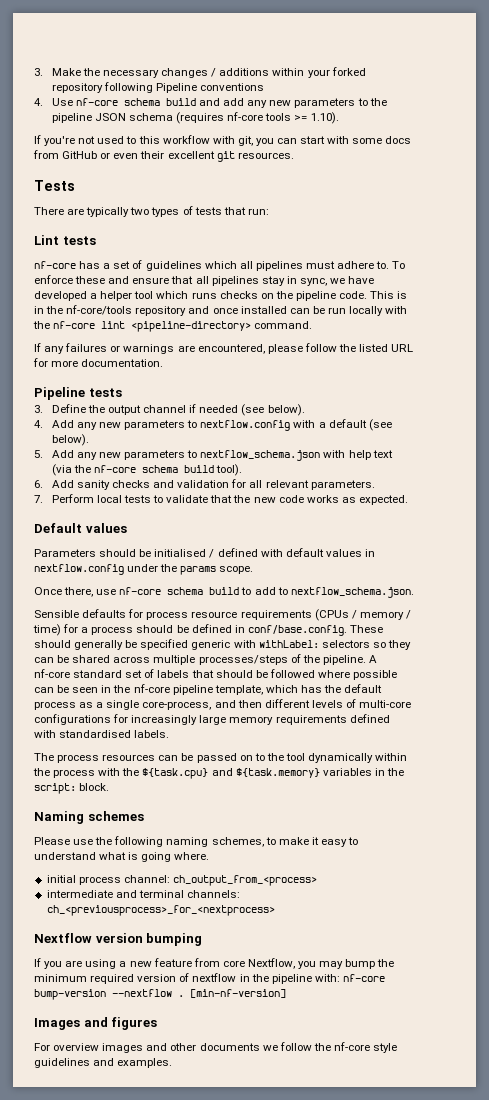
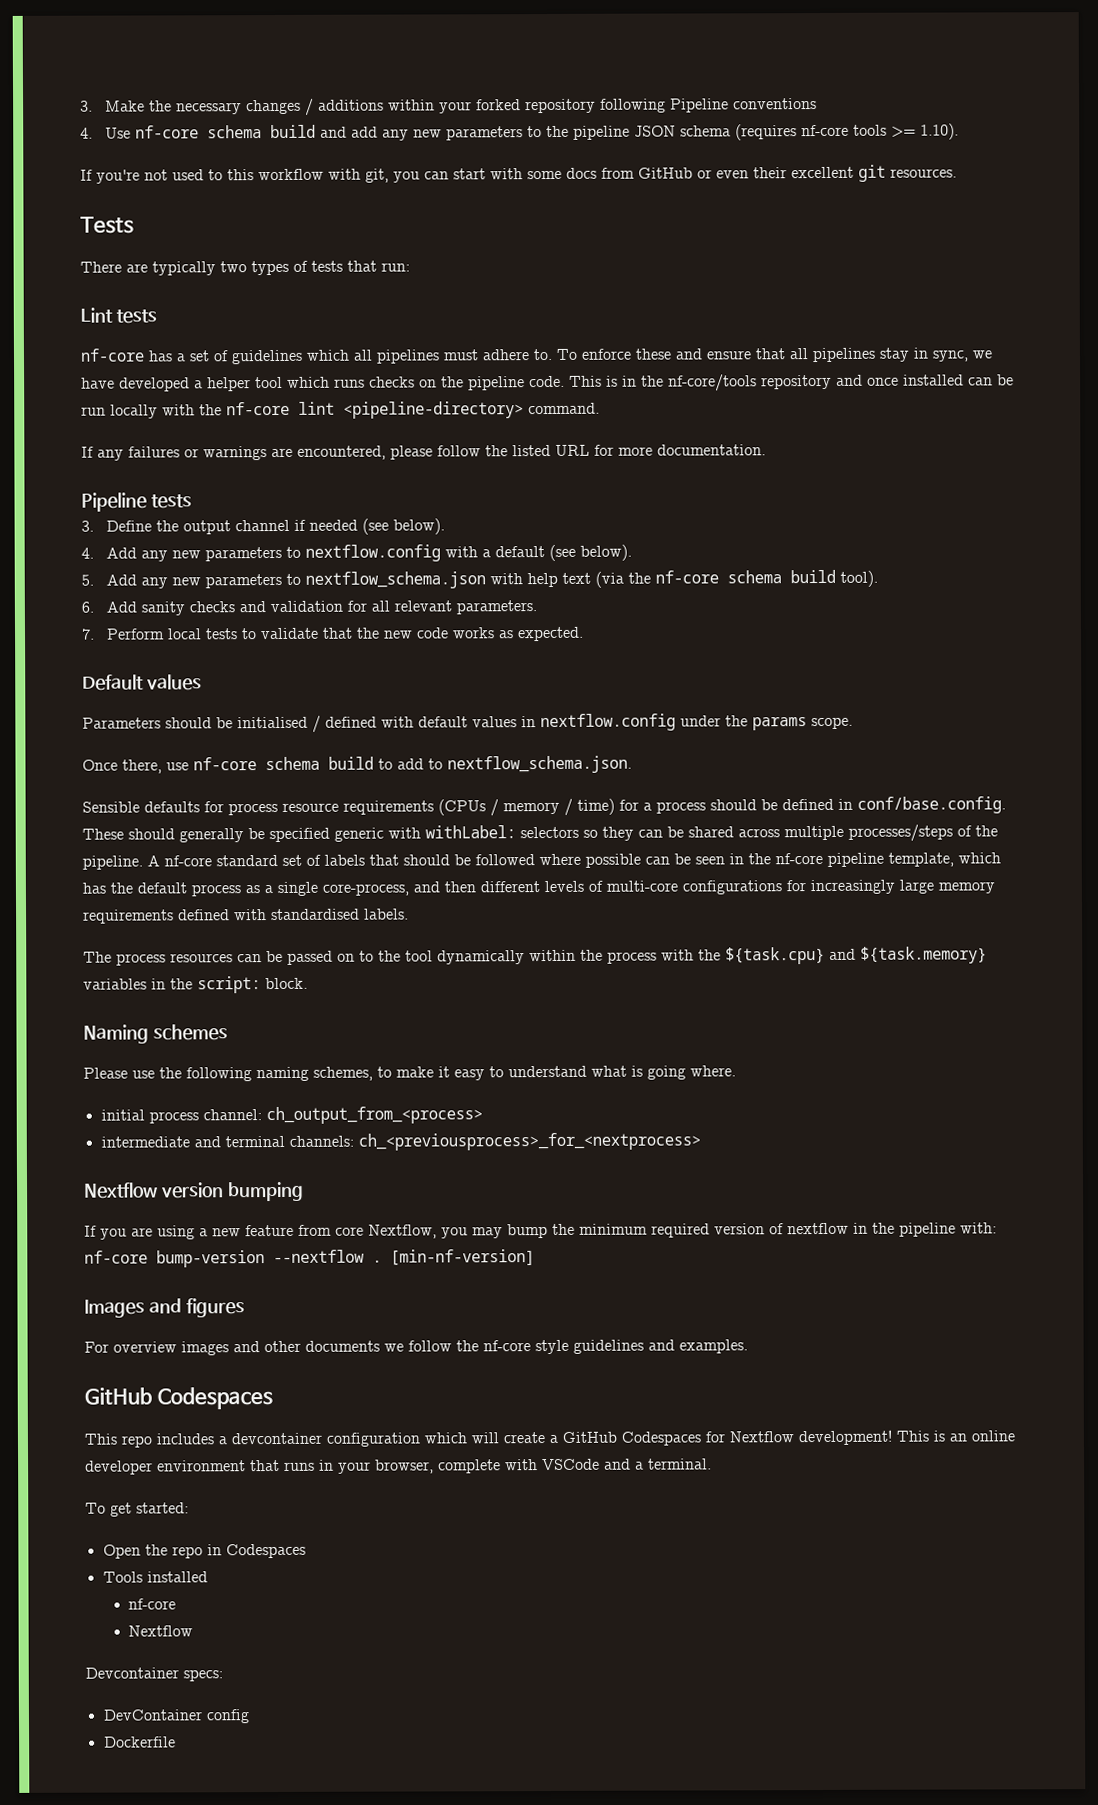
(173, 1063) none -> [84,1387,273,1410] [84,1429,1015,1448] [85,1458,712,1475] [85,1502,189,1517] [102,1543,306,1559] [102,1571,208,1583] [127,1598,176,1610] [127,1625,193,1637] [85,1667,223,1682] [102,1709,250,1724] [103,1736,176,1748] // GitHub Codespaces // This repo includes a devcontainer configuration which will create a GitHub Codespaces for Nextflow development! This is an online developer environment that runs in your browser, complete with VSCode and a terminal. // To get started: // Open the repo in Codespaces // Tools installed // nf-core // Nextflow // Devcontainer specs: // DevContainer config // Dockerfile

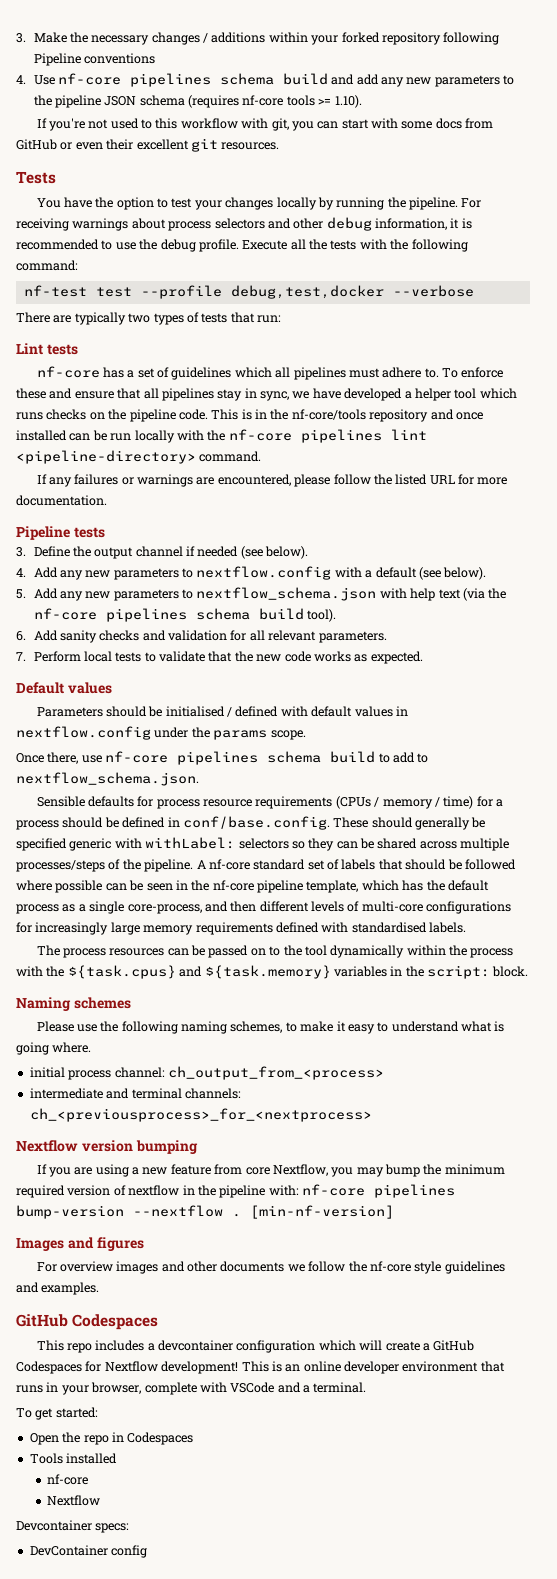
(200, 132) none -> [129,73,211,87] pipelines
(134, 225) none -> [36,197,482,210] [16,217,472,231] [16,239,468,252] [16,260,78,271] [23,285,474,299] // You have the option to test your changes locally by running the pipeline. For receiving warnings about process selectors and other debug information, it is recommended to use the debug profile. Execute all the tests with the following command: // nf-test test --profile debug,test,docker --verbose
(290, 408) none -> [300,429,382,443] pipelines
(720, 577) none -> [105,608,187,622] pipelines
(257, 764) none -> [177,751,259,765] pipelines
[725,946,825,965] ${task.cpu} -> [67,965,176,979] ${task.cpus}
(148, 1257) none -> [374,1184,455,1198] pipelines
[103,1736,176,1748] // Dockerfile -> (148, 1551) none

